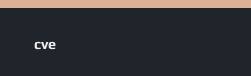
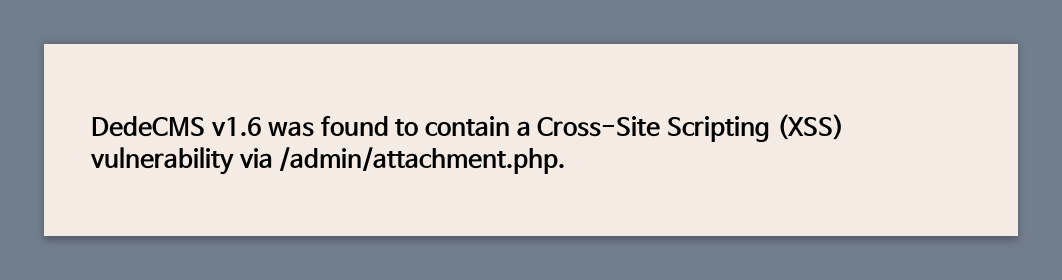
[34,41,56,50] cve -> [91,114,844,142] [90,147,566,175] DedeCMS v1.6 was found to contain a Cross-Site Scripting (XSS) vulnerability via /admin/attachment.php.

